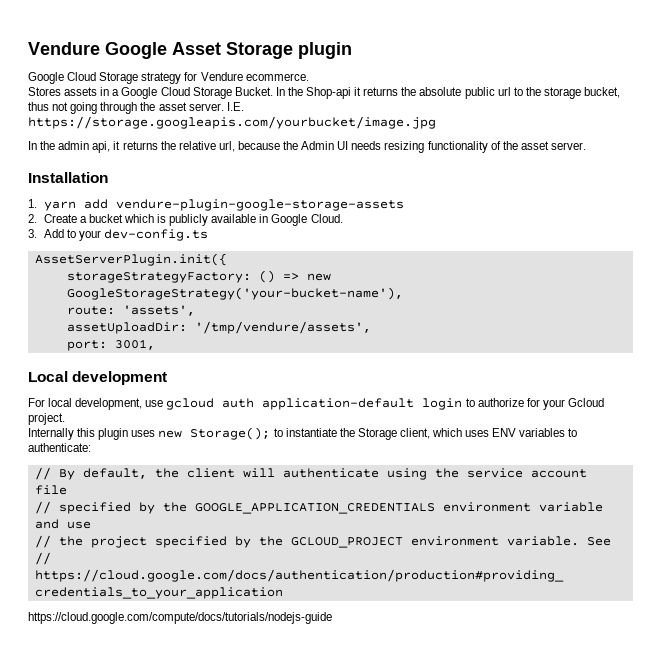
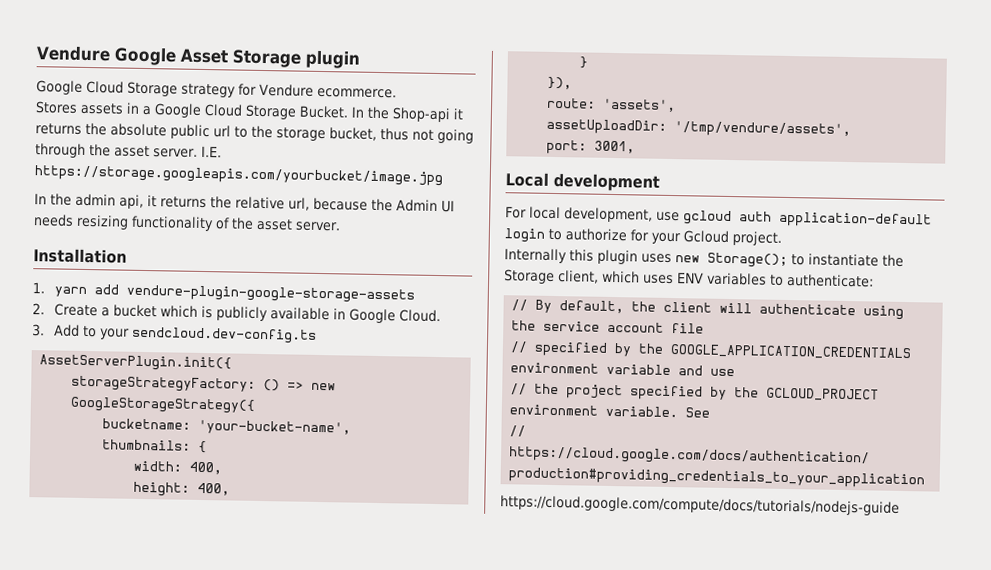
[103,229,208,241] dev-config.ts -> [131,326,318,344] sendcloud.dev-config.ts
[66,287,403,300] GoogleStorageStrategy('your-bucket-name'), -> [70,396,256,414] [102,418,352,436] [102,439,208,454] [133,460,223,475] [133,481,231,497] [579,56,589,69] [547,76,573,90] GoogleStorageStrategy({ // bucketname: 'your-bucket-name', // thumbnails: { // width: 400, // height: 400, // } // }),

